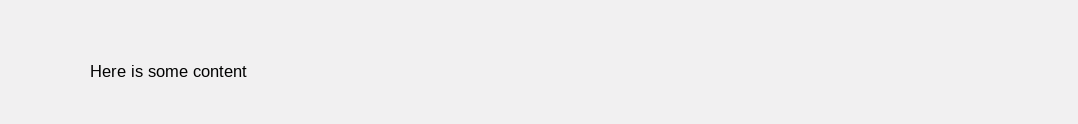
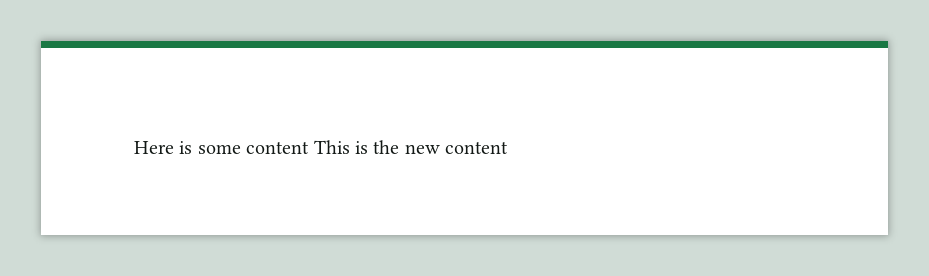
(247, 71) none -> [313,140,509,154] This is the new content

